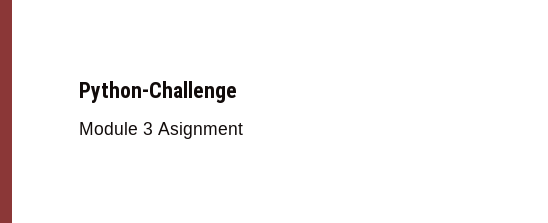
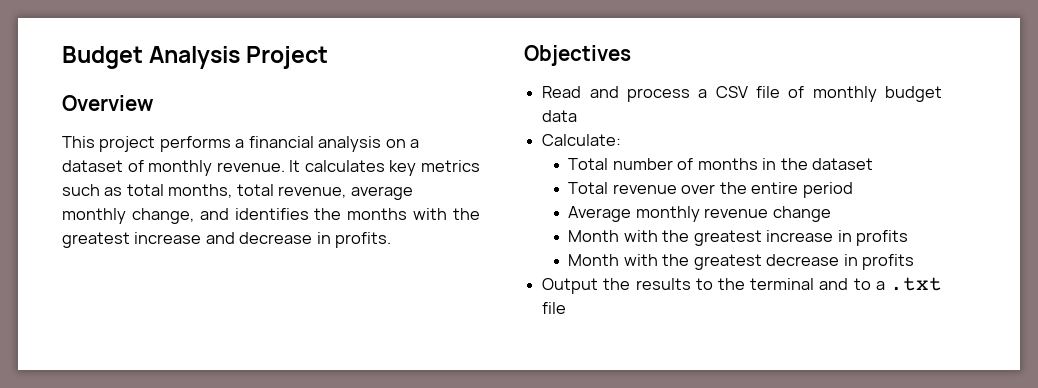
[79,81,237,103] [79,122,243,139] Python-Challenge // Module 3 Asignment -> [62,46,329,69] [62,95,154,111] [62,136,420,152] [62,160,480,176] [62,184,413,200] [62,208,480,224] [62,232,392,248] [524,45,631,66] [542,86,942,102] [542,110,578,122] [542,134,622,146] [568,158,874,170] [568,182,853,198] [568,206,831,222] [568,230,909,246] [568,254,915,270] [542,277,943,294] [542,302,567,314] Budget Analysis Project // Overview // This project performs a financial analysis on a dataset of monthly revenue. It calculates key metrics such as total months, total revenue, average monthly change, and identifies the months with the greatest increase and decrease in profits. // Objectives // Read and process a CSV file of monthly budget data // Calculate: // Total number of months in the dataset // Total revenue over the entire period // Average monthly revenue change // Month with the greatest increase in profits // Month with the greatest decrease in profits // Output the results to the terminal and to a .txt file

